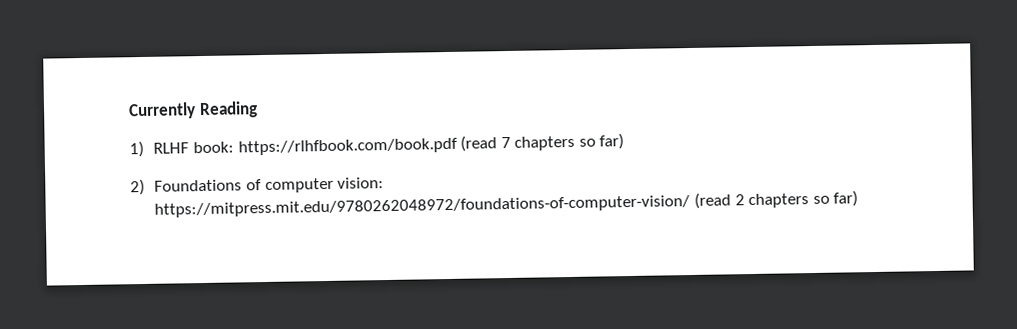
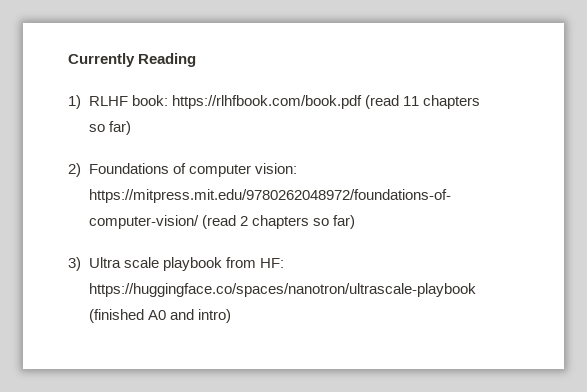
[500,136,511,149] 7 -> [402,96,419,106] 11
(859, 198) none -> [68,257,284,271] [88,283,476,297] [88,309,231,323] // 3) Ultra scale playbook from HF: https://huggingface.co/spaces/nanotron/ultrascale-playbook (finished A0 and intro)

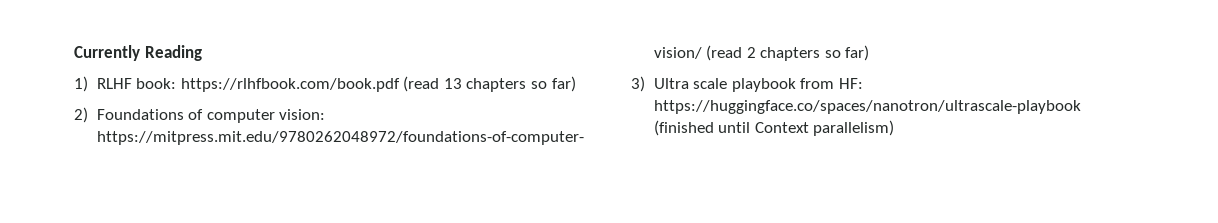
[402,96,419,106] 11 -> [443,78,462,89] 13
[147,309,231,323] A0 and intro) -> [718,120,895,136] until Context parallelism)

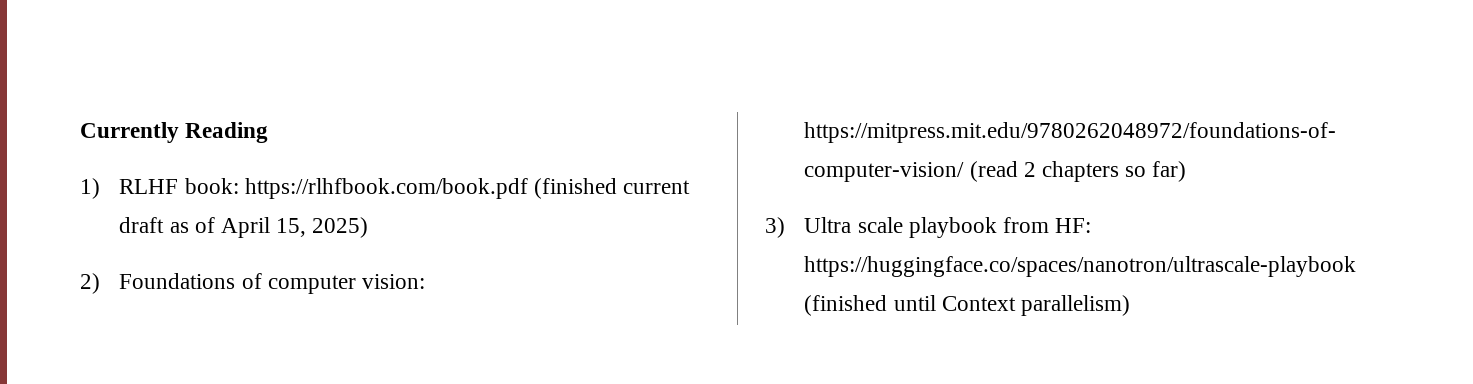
[403,76,576,92] (read 13 chapters so far) -> [533,178,691,199] [119,217,369,238] (finished current draft as of April 15, 2025)

